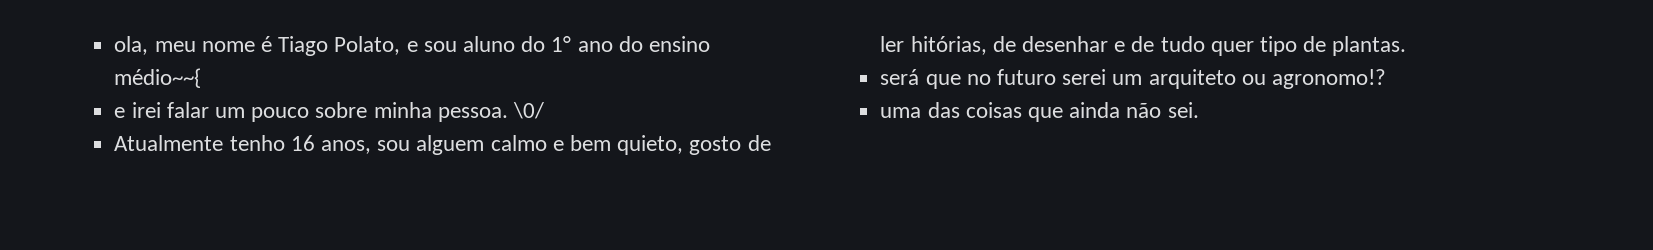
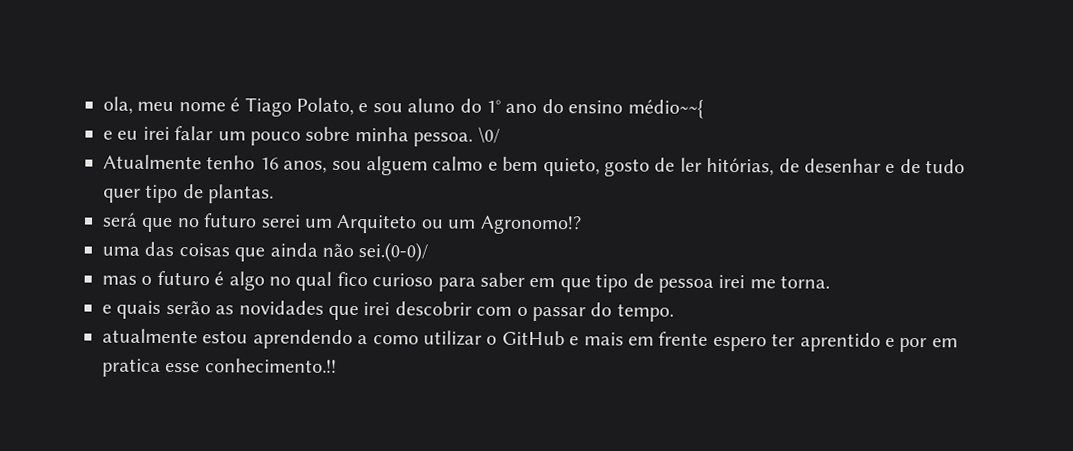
(126, 112) none -> [117,130,139,140] eu
[1148,69,1386,89] arquiteto ou agronomo!? -> [336,214,582,235] Arquiteto ou um Agronomo!?
[1167,102,1199,118] sei. -> [358,242,429,263] [102,270,831,293] [102,300,674,322] [102,328,958,353] [102,358,337,377] sei.(0-0)/ // mas o futuro é algo no qual fico curioso para saber em que tipo de pessoa irei me torna. // e quais serão as novidades que irei descobrir com o passar do tempo. // atualmente estou aprendendo a como utilizar o GitHub e mais em frente espero ter aprentido e por em pratica esse conhecimento.!!

